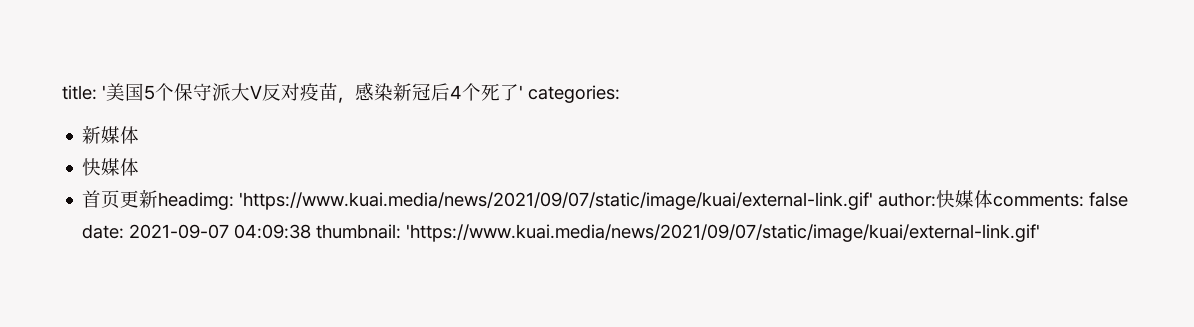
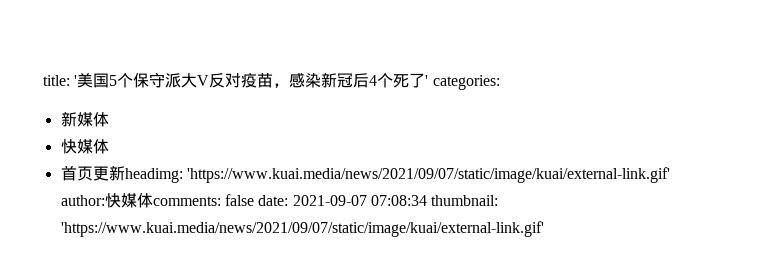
[234,224,312,239] 04:09:38 -> [370,195,427,206] 07:08:34

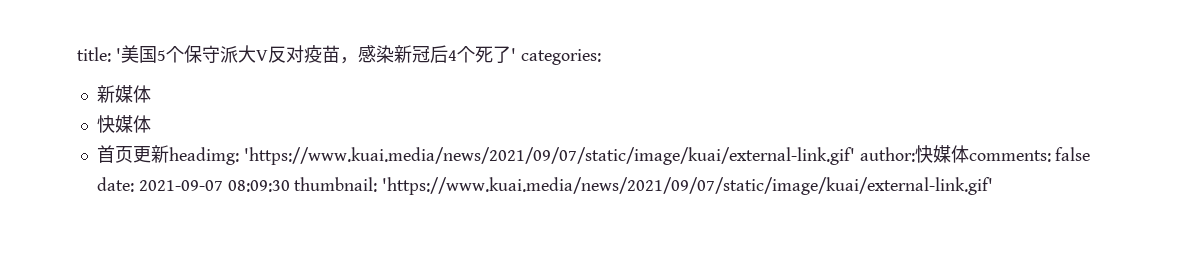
[370,195,427,206] 07:08:34 -> [227,180,290,192] 08:09:30

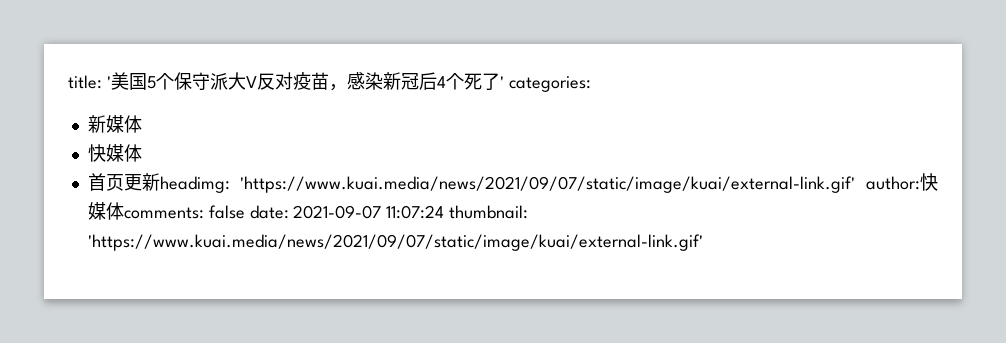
[227,180,290,192] 08:09:30 -> [386,205,445,219] 11:07:24

